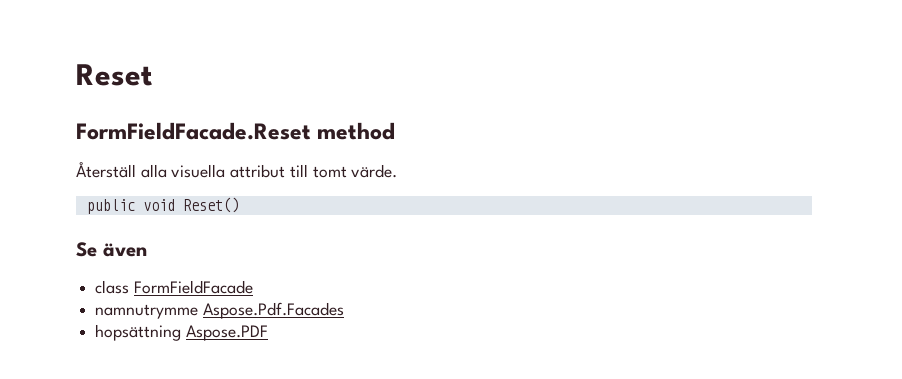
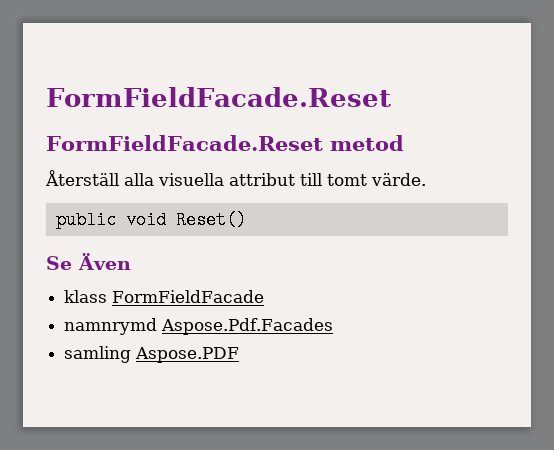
[76,64,152,86] [76,122,396,140] Reset // FormFieldFacade.Reset method -> [46,87,391,107] [46,135,404,151] FormFieldFacade.Reset // FormFieldFacade.Reset metod
[102,243,147,257] [95,280,130,294] även // class -> [78,253,131,270] [64,290,108,303] Även // klass
[95,304,199,319] namnutrymme -> [64,318,158,335] namnrymd
[95,324,182,341] hopsättning -> [64,346,132,363] samling

